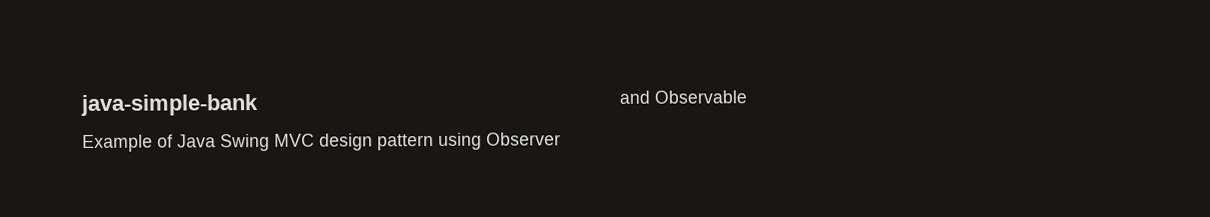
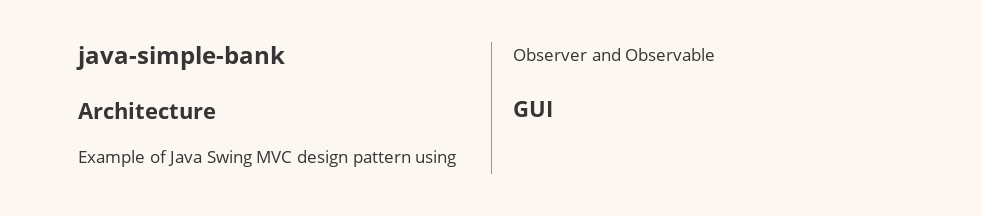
(259, 105) none -> [78,102,216,119] // Architecture
(747, 97) none -> [513,101,553,117] // GUI

